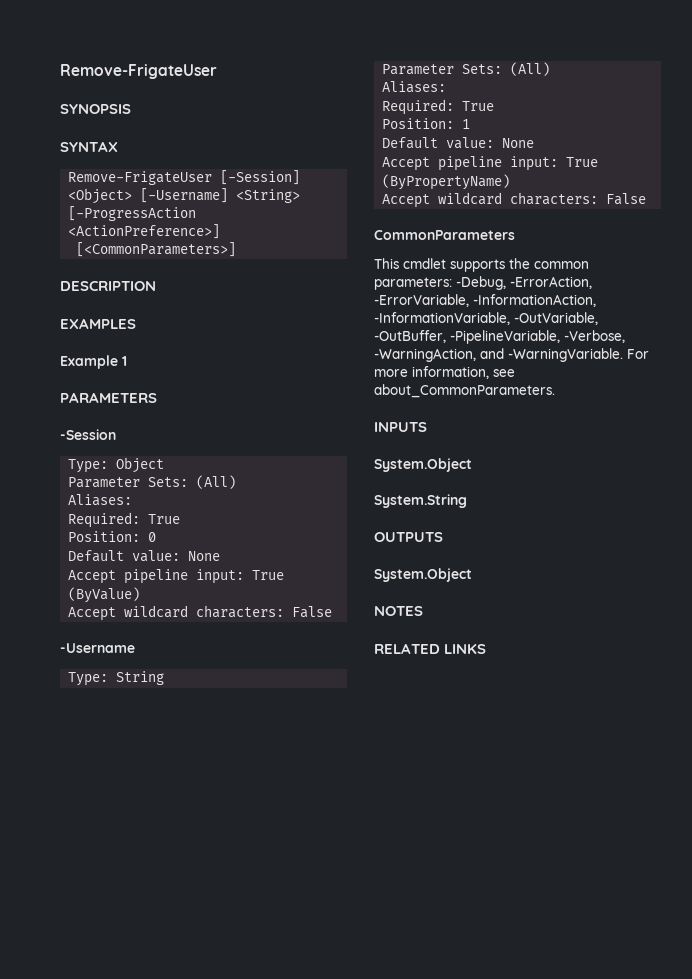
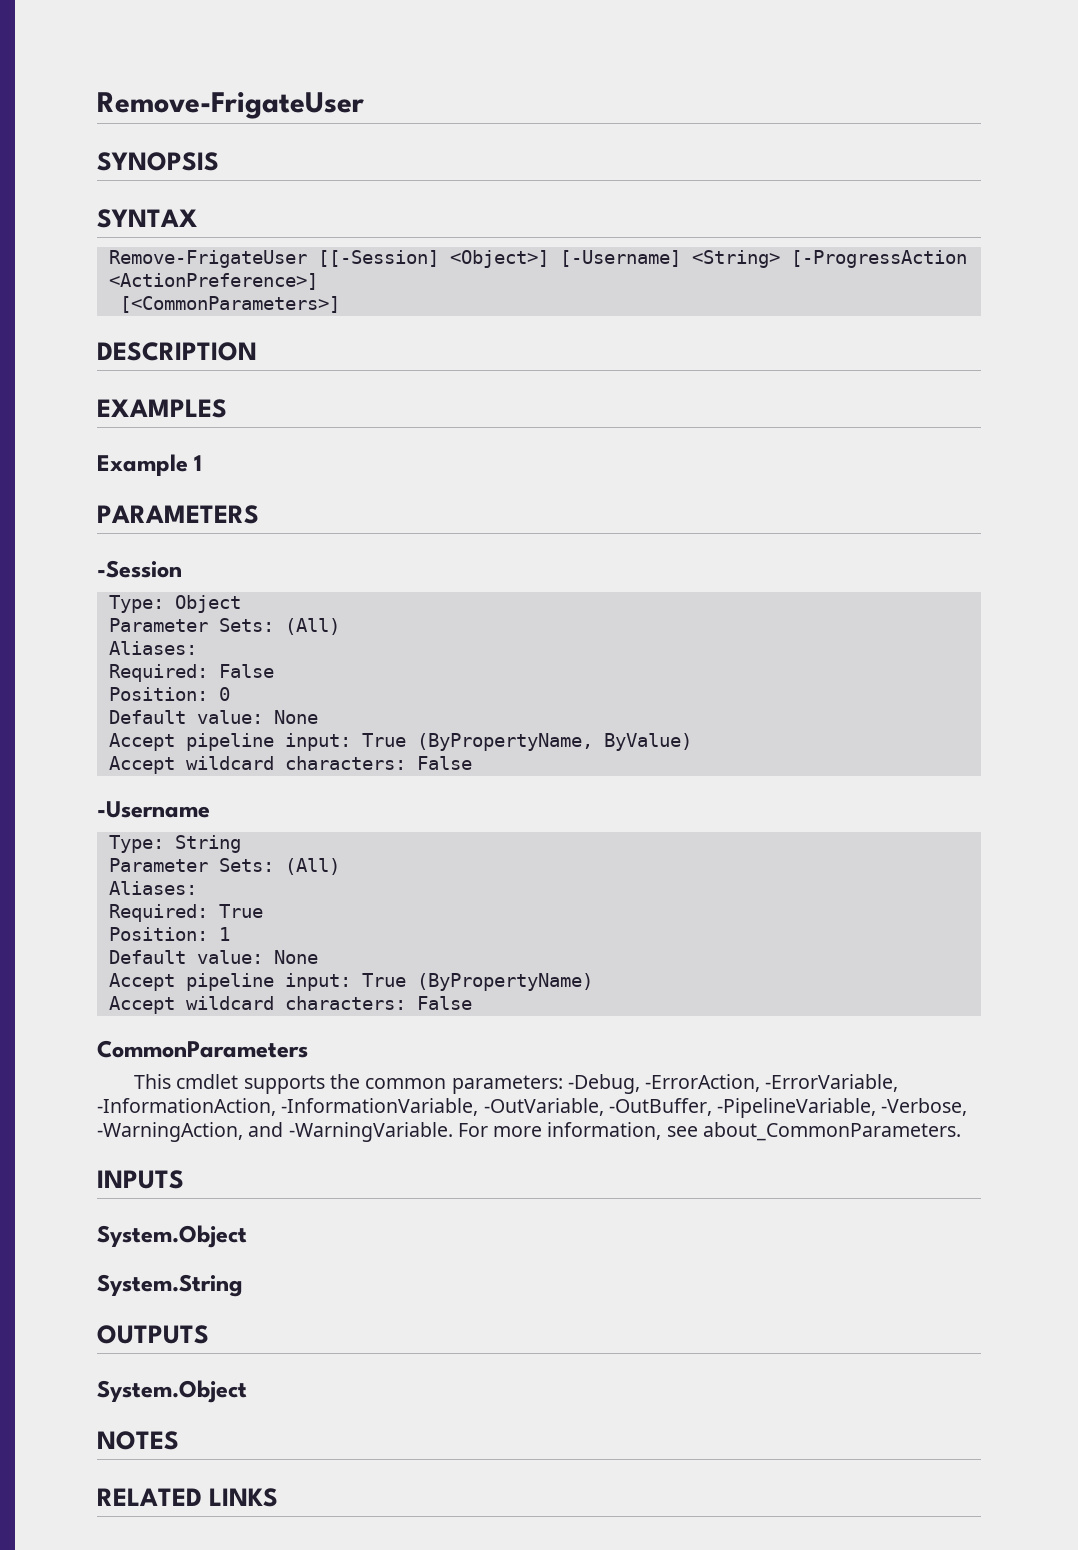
[220,170,301,185] [68,188,133,204] [-Session] <Object> -> [317,250,549,268] [[-Session] <Object>]
[148,514,181,524] True -> [218,664,274,678] False
[68,587,141,603] (ByValue) -> [416,733,692,751] (ByPropertyName, ByValue)

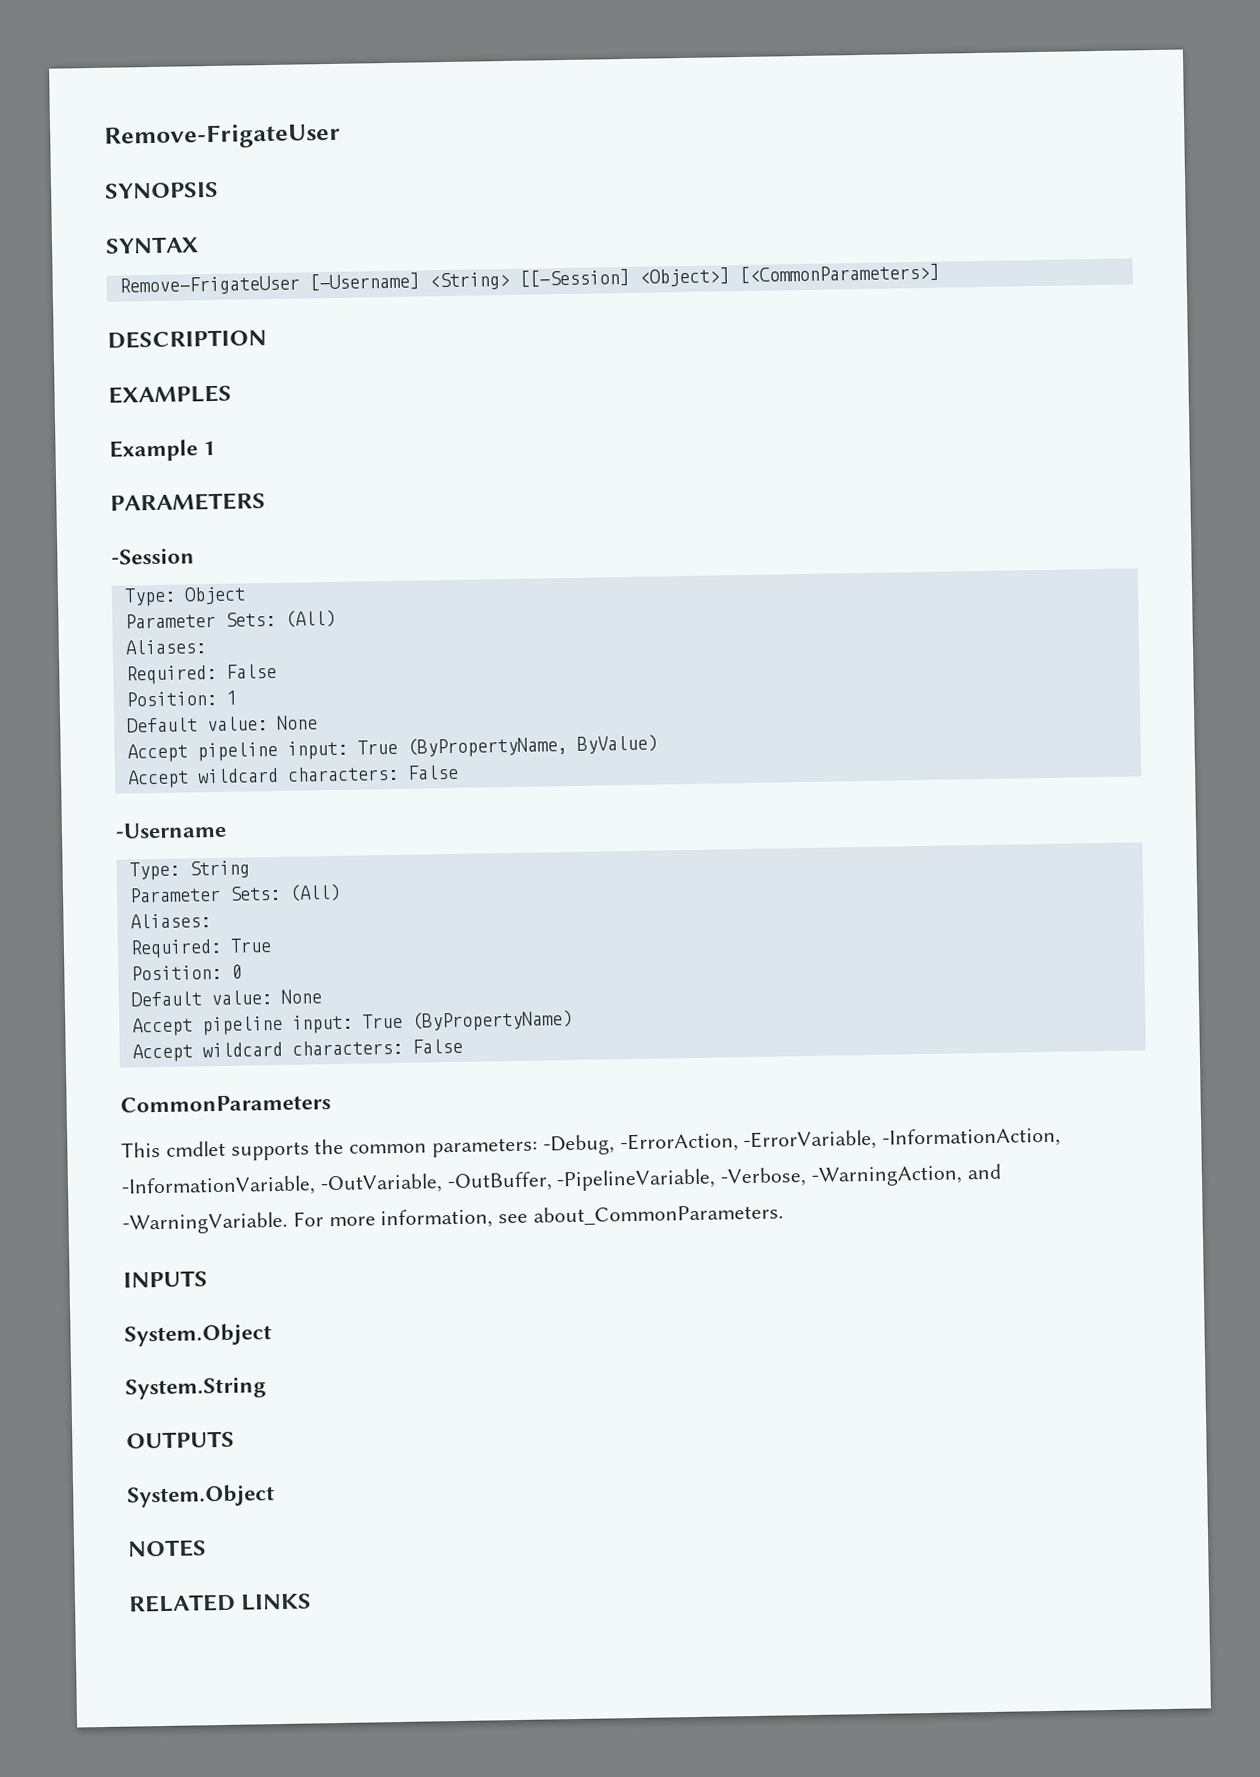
[317,250,967,268] [108,273,318,290] [[-Session] <Object>] [-Username] <String> [-ProgressAction <ActionPreference>] // -> [308,267,730,292] [-Username] <String> [[-Session] <Object>]
[218,687,230,701] 0 -> [225,690,237,705] 1
[218,927,230,941] 1 -> [230,964,242,979] 0

